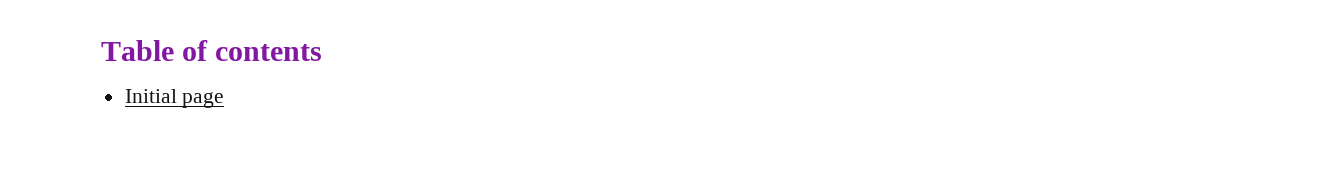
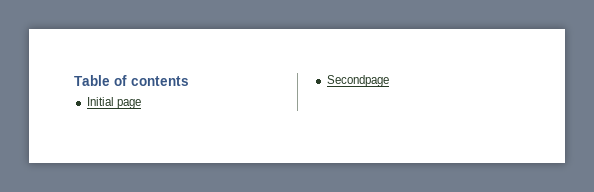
(225, 100) none -> [326,75,389,87] // Secondpage

